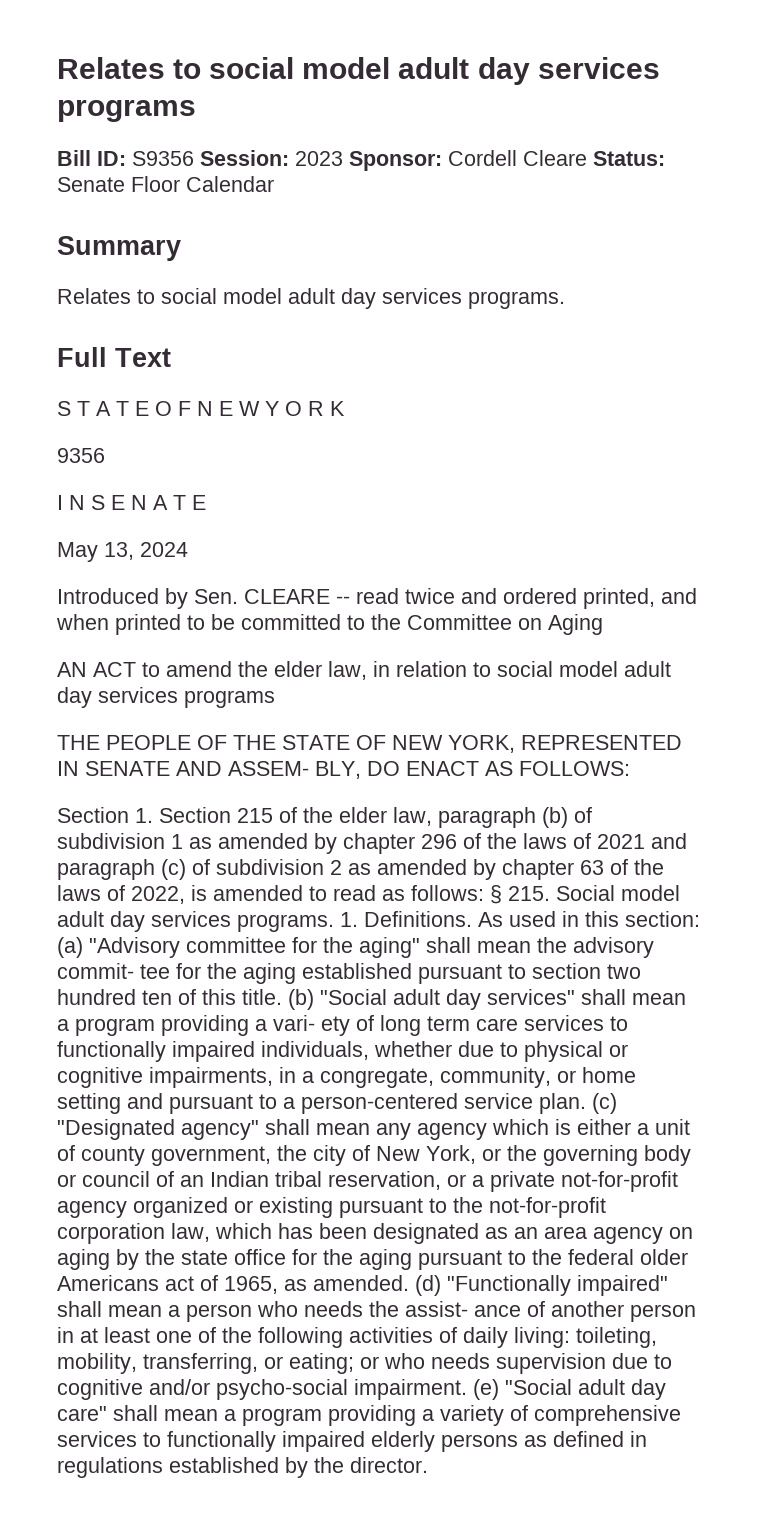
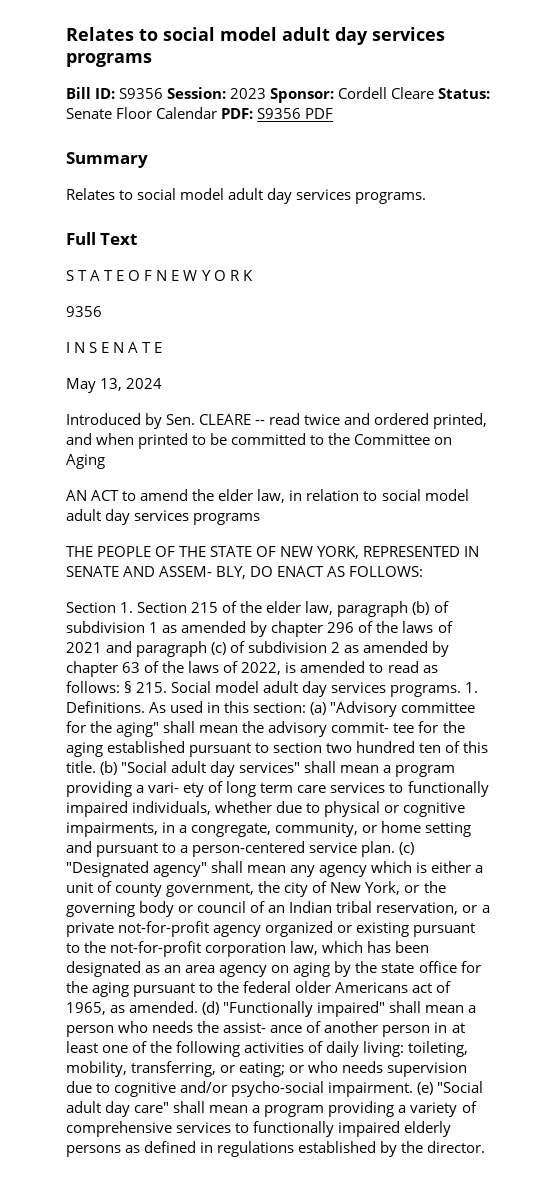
(274, 184) none -> [221,108,334,119] PDF: S9356 PDF

